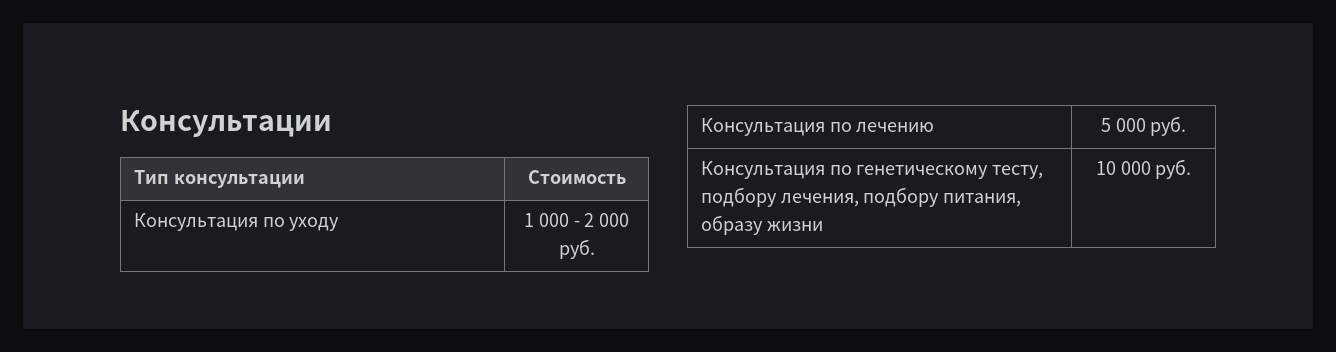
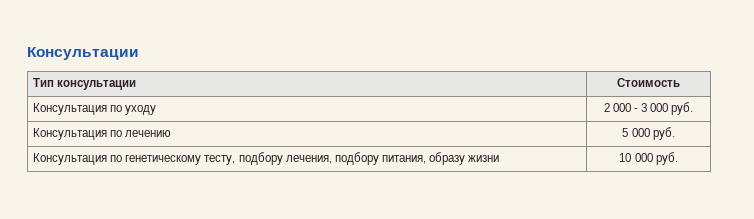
[523,213,534,227] 1 -> [603,103,610,112] 2
[584,213,595,227] 2 -> [641,103,648,112] 3

